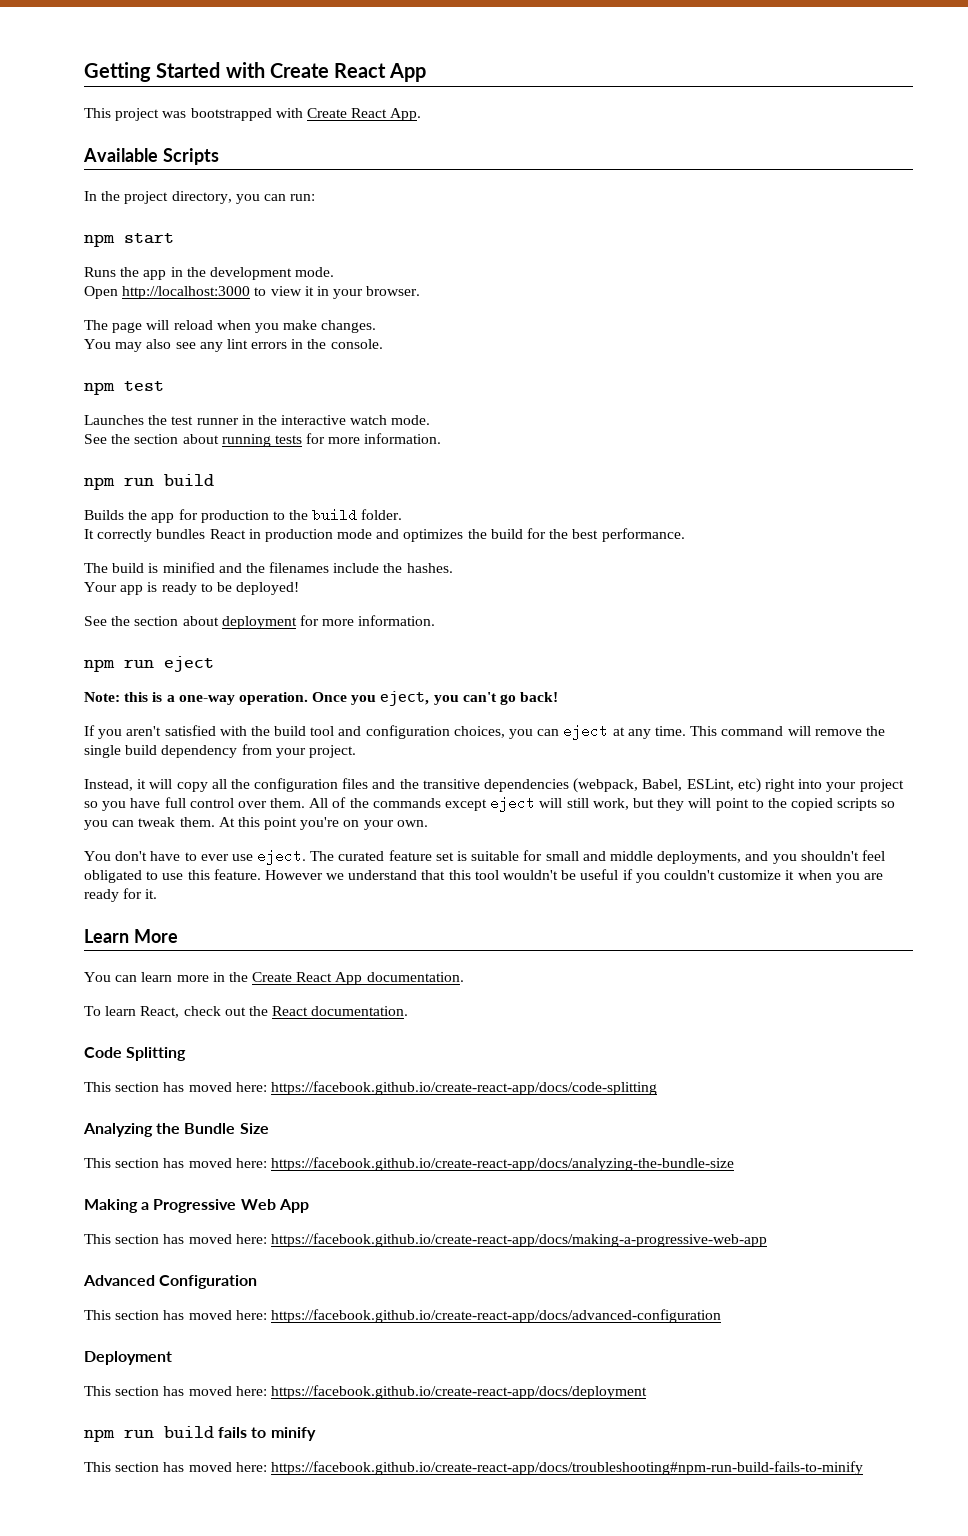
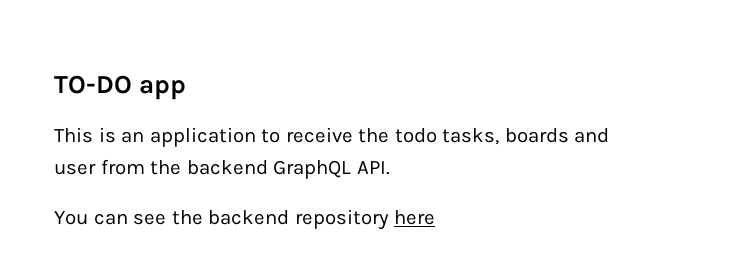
[84,62,427,82] [84,108,422,121] [83,148,219,165] [84,191,316,204] [84,233,174,247] [84,267,335,280] [84,286,421,299] [84,320,377,333] [84,339,383,352] [84,381,164,395] [84,415,431,425] [84,433,442,447] [84,474,214,490] [84,508,403,523] [84,528,685,542] [84,562,453,573] [84,582,300,595] [84,615,436,629] [84,656,214,672] [84,691,559,706] [84,724,885,740] [84,744,356,758] [84,778,904,793] [84,796,896,812] [84,817,428,830] [84,849,885,865] [84,869,883,883] [84,888,158,902] [84,929,178,943] [84,972,464,985] [84,1006,409,1018] [84,1047,187,1061] [84,1081,657,1095] [83,1123,269,1137] [84,1157,734,1171] [84,1199,309,1213] [84,1233,767,1247] [83,1275,258,1289] [84,1309,721,1323] [84,1351,172,1365] [84,1385,647,1399] [84,1426,316,1442] [84,1461,863,1475] Getting Started with Create React App // This project was bootstrapped with Create React App. // Available Scripts // In the project directory, you can run: // npm start // Runs the app in the development mode. // Open http://localhost:3000 to view it in your browser. // The page will reload when you make changes. // You may also see any lint errors in the console. // npm test // Launches the test runner in the interactive watch mode. // See the section about running tests for more information. // npm run build // Builds the app for production to the build folder. // It correctly bundles React in production mode and optimizes the build for the best performance. // The build is minified and the filenames include the hashes. // Your app is ready to be deployed! // See the section about deployment for more information. // npm run eject // Note: this is a one-way operation. Once you eject, you can't go back! // If you aren't satisfied with the build tool and configuration choices, you can eject at any time. This command will remove the single build dependency from your project. // Instead, it will copy all the configuration files and the transitive dependencies (webpack, Babel, ESLint, etc) right into your project so you have full control over them. All of the commands except eject will still work, but they will point to the copied scripts so you can tweak them. At this point you're on your own. // You don't have to ever use eject. The curated feature set is suitable for small and middle deployments, and you shouldn't feel obligated to use this feature. However we understand that this tool wouldn't be useful if you couldn't customize it when you are ready for it. // Learn More // You can learn more in the Create React App documentation. // To learn React, check out the React documentation. // Code Splitting // This section has moved here: https://facebook.github.io/create-react-app/docs/code-splitting // Analyzing the Bundle Size // This section has moved here: https://facebook.github.io/create-react-app/docs/analyzing-the-bundle-size // Making a Progressive Web App // This section has moved here: https://facebook.github.io/create-react-app/docs/making-a-progressive-web-app // Advanced Configuration // This section has moved here: https://facebook.github.io/create-react-app/docs/advanced-configuration // Deployment // This section has moved here: https://facebook.github.io/create-react-app/docs/deployment // npm run build fails to minify // This section has moved here: https://facebook.github.io/create-react-app/docs/troubleshooting#npm-run-build-fails-to-minify -> [54,75,187,100] [54,127,610,147] [54,159,390,179] [54,209,436,230] TO-DO app // This is an application to receive the todo tasks, boards and user from the backend GraphQL API. // You can see the backend repository here

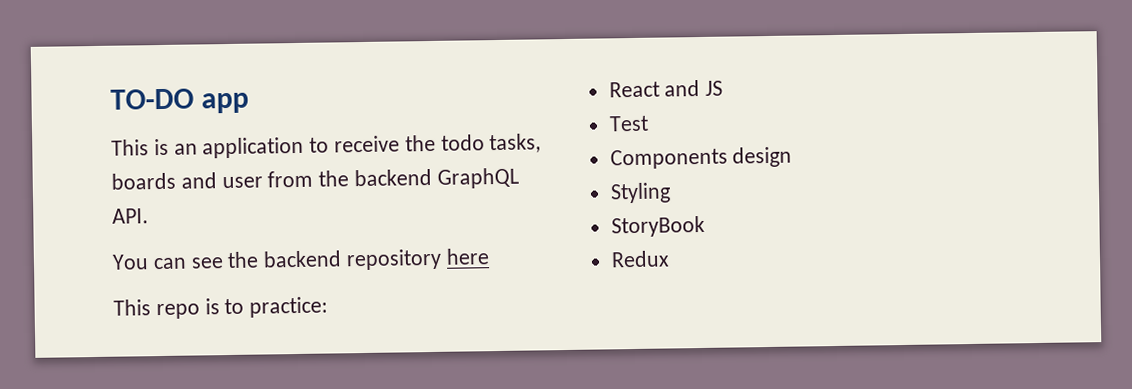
(436, 217) none -> [113,296,329,320] [608,79,724,98] [608,115,649,132] [609,146,793,170] [609,182,671,204] [610,215,705,238] [610,250,670,268] // This repo is to practice: // React and JS // Test // Components design // Styling // StoryBook // Redux

